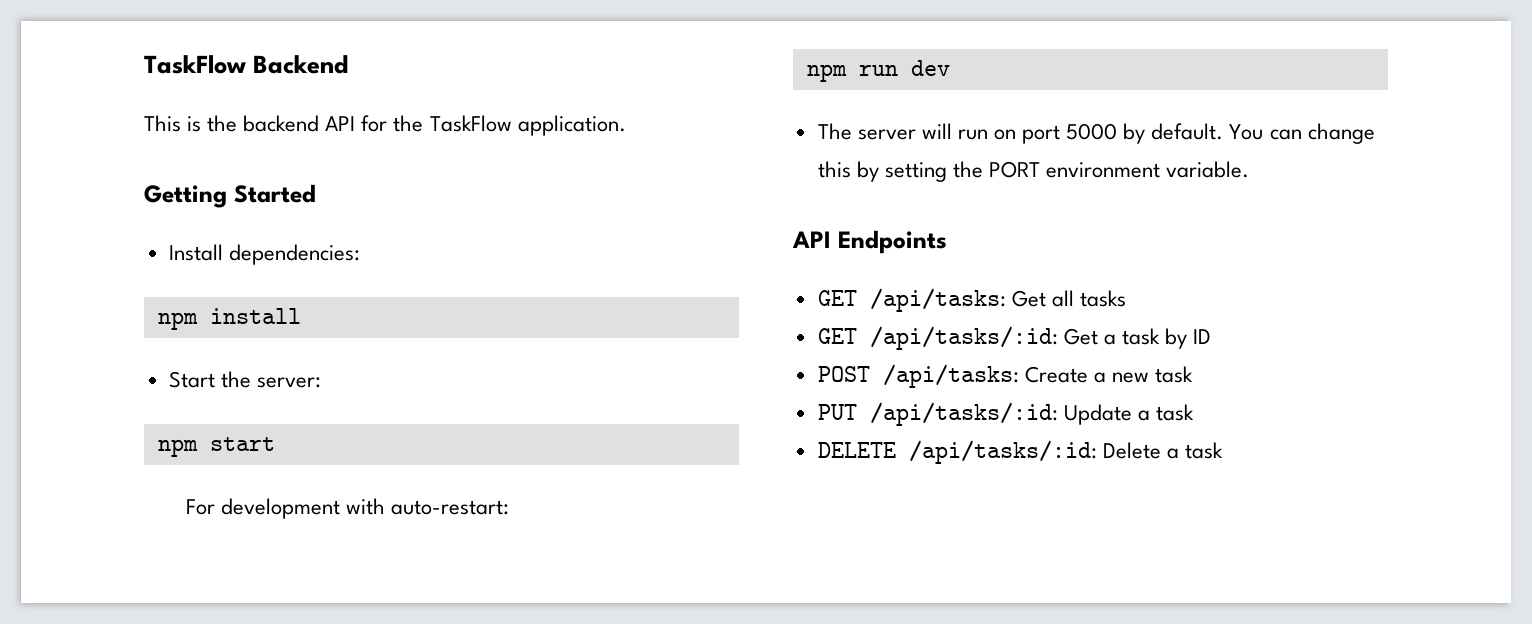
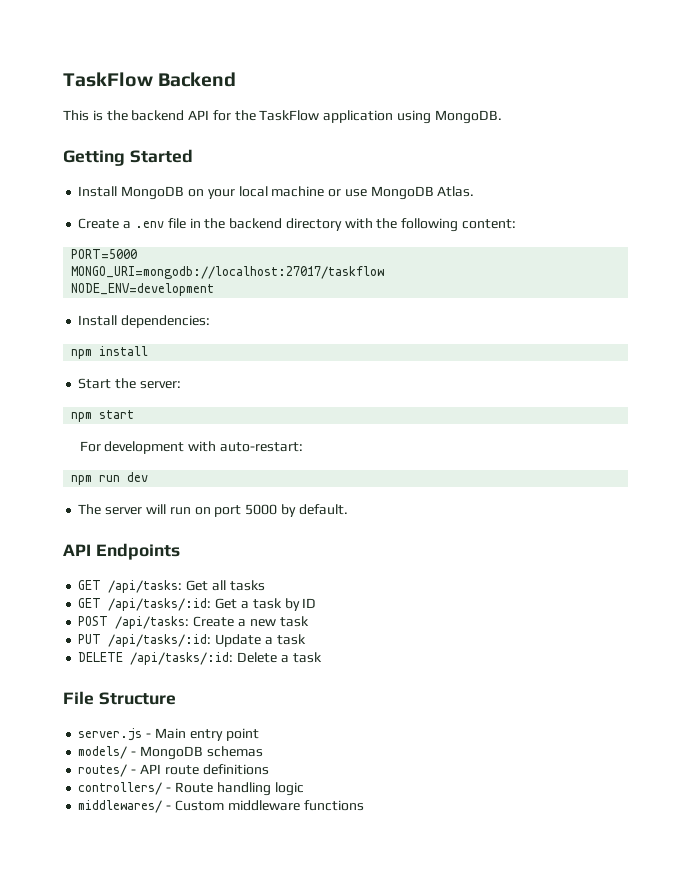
[517,115,626,136] application. -> [323,110,502,124] application using MongoDB.
(316, 193) none -> [78,186,475,200] [78,218,516,232] [71,249,138,259] [71,266,385,279] [71,283,215,296] // Install MongoDB on your local machine or use MongoDB Atlas. // Create a .env file in the backend directory with the following content: // PORT=5000 // MONGO_URI=mongodb://localhost:27017/taskflow // NODE_ENV=development
[1229,123,1375,144] [817,161,1250,182] You can change this by setting the PORT environment variable. -> (348, 509) none
(1223, 450) none -> [63,691,176,705] [78,728,259,741] [78,746,263,760] [78,764,269,777] [78,782,304,796] [78,800,364,813] // File Structure // server.js - Main entry point // models/ - MongoDB schemas // routes/ - API route definitions // controllers/ - Route handling logic // middlewares/ - Custom middleware functions

